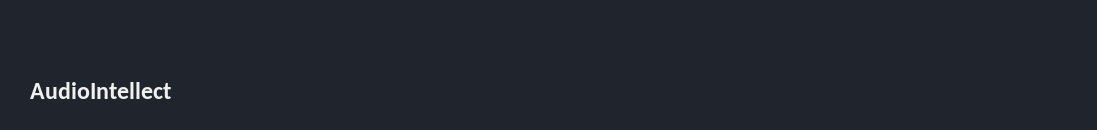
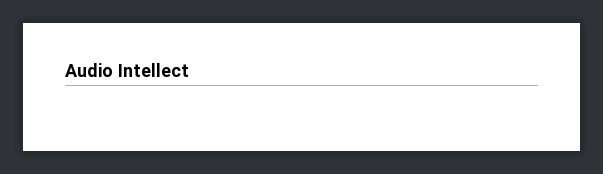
[30,82,171,99] AudioIntellect -> [65,63,189,77] Audio Intellect

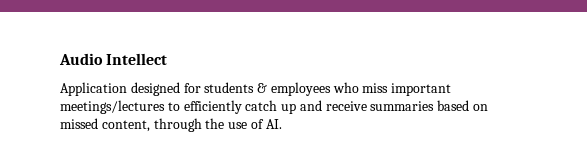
(189, 70) none -> [60,82,452,96] [60,100,489,114] [60,118,282,132] // Application designed for students & employees who miss important meetings/lectures to efficiently catch up and receive summaries based on missed content, through the use of AI.

